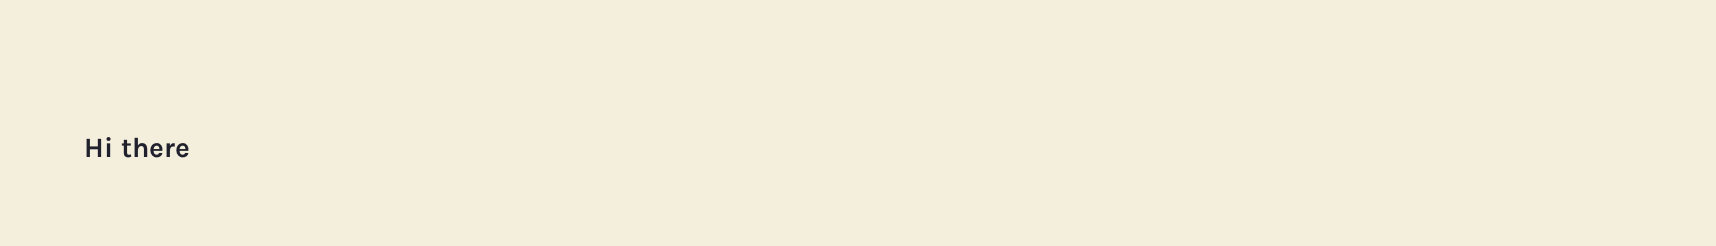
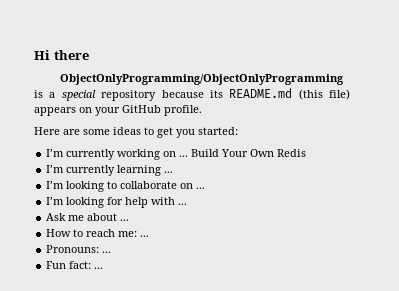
(190, 147) none -> [60,74,345,85] [34,88,350,101] [34,105,202,116] [34,127,238,138] [46,149,307,160] [46,165,174,176] [46,181,206,192] [46,197,188,208] [46,213,130,221] [46,229,150,237] [46,245,112,253] [46,261,104,269] // ObjectOnlyProgramming/ObjectOnlyProgramming is a special repository because its README.md (this file) appears on your GitHub profile. // Here are some ideas to get you started: // I’m currently working on ... Build Your Own Redis // I’m currently learning ... // I’m looking to collaborate on ... // I’m looking for help with ... // Ask me about ... // How to reach me: ... // Pronouns: ... // Fun fact: ...

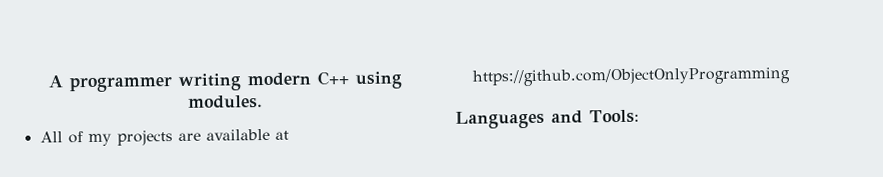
[34,50,89,60] [60,74,345,85] [34,88,350,101] [34,105,202,116] [34,127,238,138] [46,149,307,160] [46,165,174,176] [46,181,206,192] [46,197,188,208] [46,213,130,221] [46,229,150,237] [46,245,112,253] [46,261,104,269] Hi there // ObjectOnlyProgramming/ObjectOnlyProgramming is a special repository because its README.md (this file) appears on your GitHub profile. // Here are some ideas to get you started: // I’m currently working on ... Build Your Own Redis // I’m currently learning ... // I’m looking to collaborate on ... // I’m looking for help with ... // Ask me about ... // How to reach me: ... // Pronouns: ... // Fun fact: ... -> [47,71,402,93] [188,95,263,109] [39,128,289,147] [471,67,790,87] [455,109,639,129] A programmer writing modern C++ using modules. // All of my projects are available at https://github.com/ObjectOnlyProgramming // Languages and Tools:

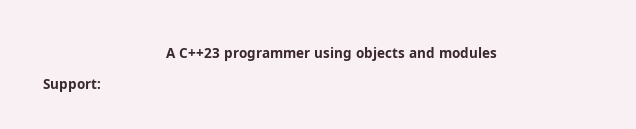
[68,71,402,93] [188,95,263,109] [39,128,289,147] [471,67,790,87] [455,109,639,129] programmer writing modern C++ using modules. // All of my projects are available at https://github.com/ObjectOnlyProgramming // Languages and Tools: -> [178,47,497,61] [43,79,101,92] C++23 programmer using objects and modules // Support:

